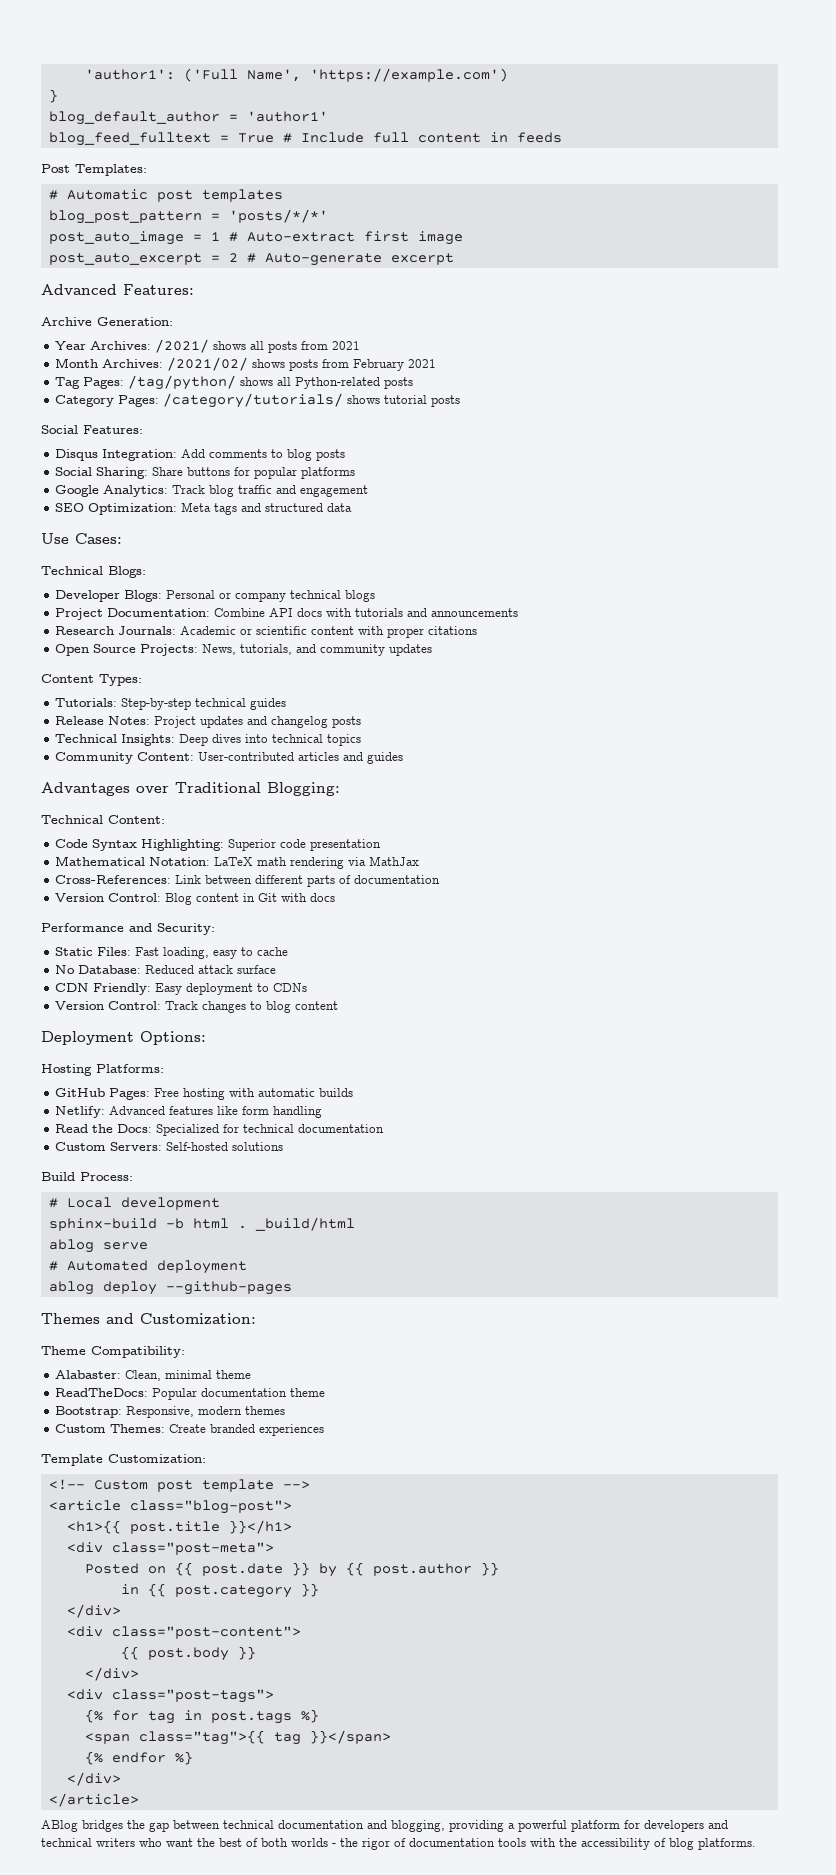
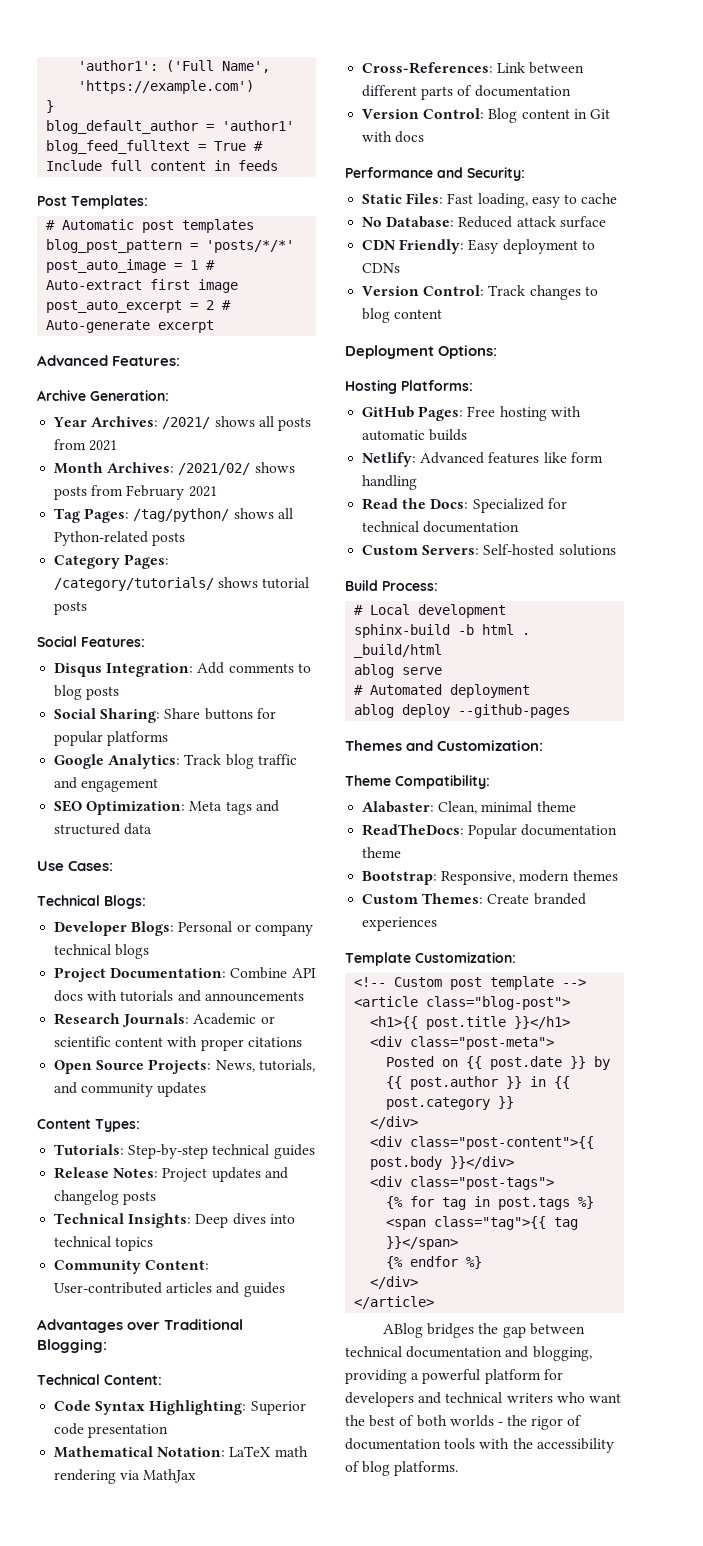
(499, 1569) // -> (523, 1082) none
[111,1626,301,1639] [120,1646,256,1661] [84,1667,139,1681] class="post-content"> // {{ post.body }} // </div> -> [410,1136,595,1150] [370,1156,515,1170] class="post-content">{{ post.body }}</div>

